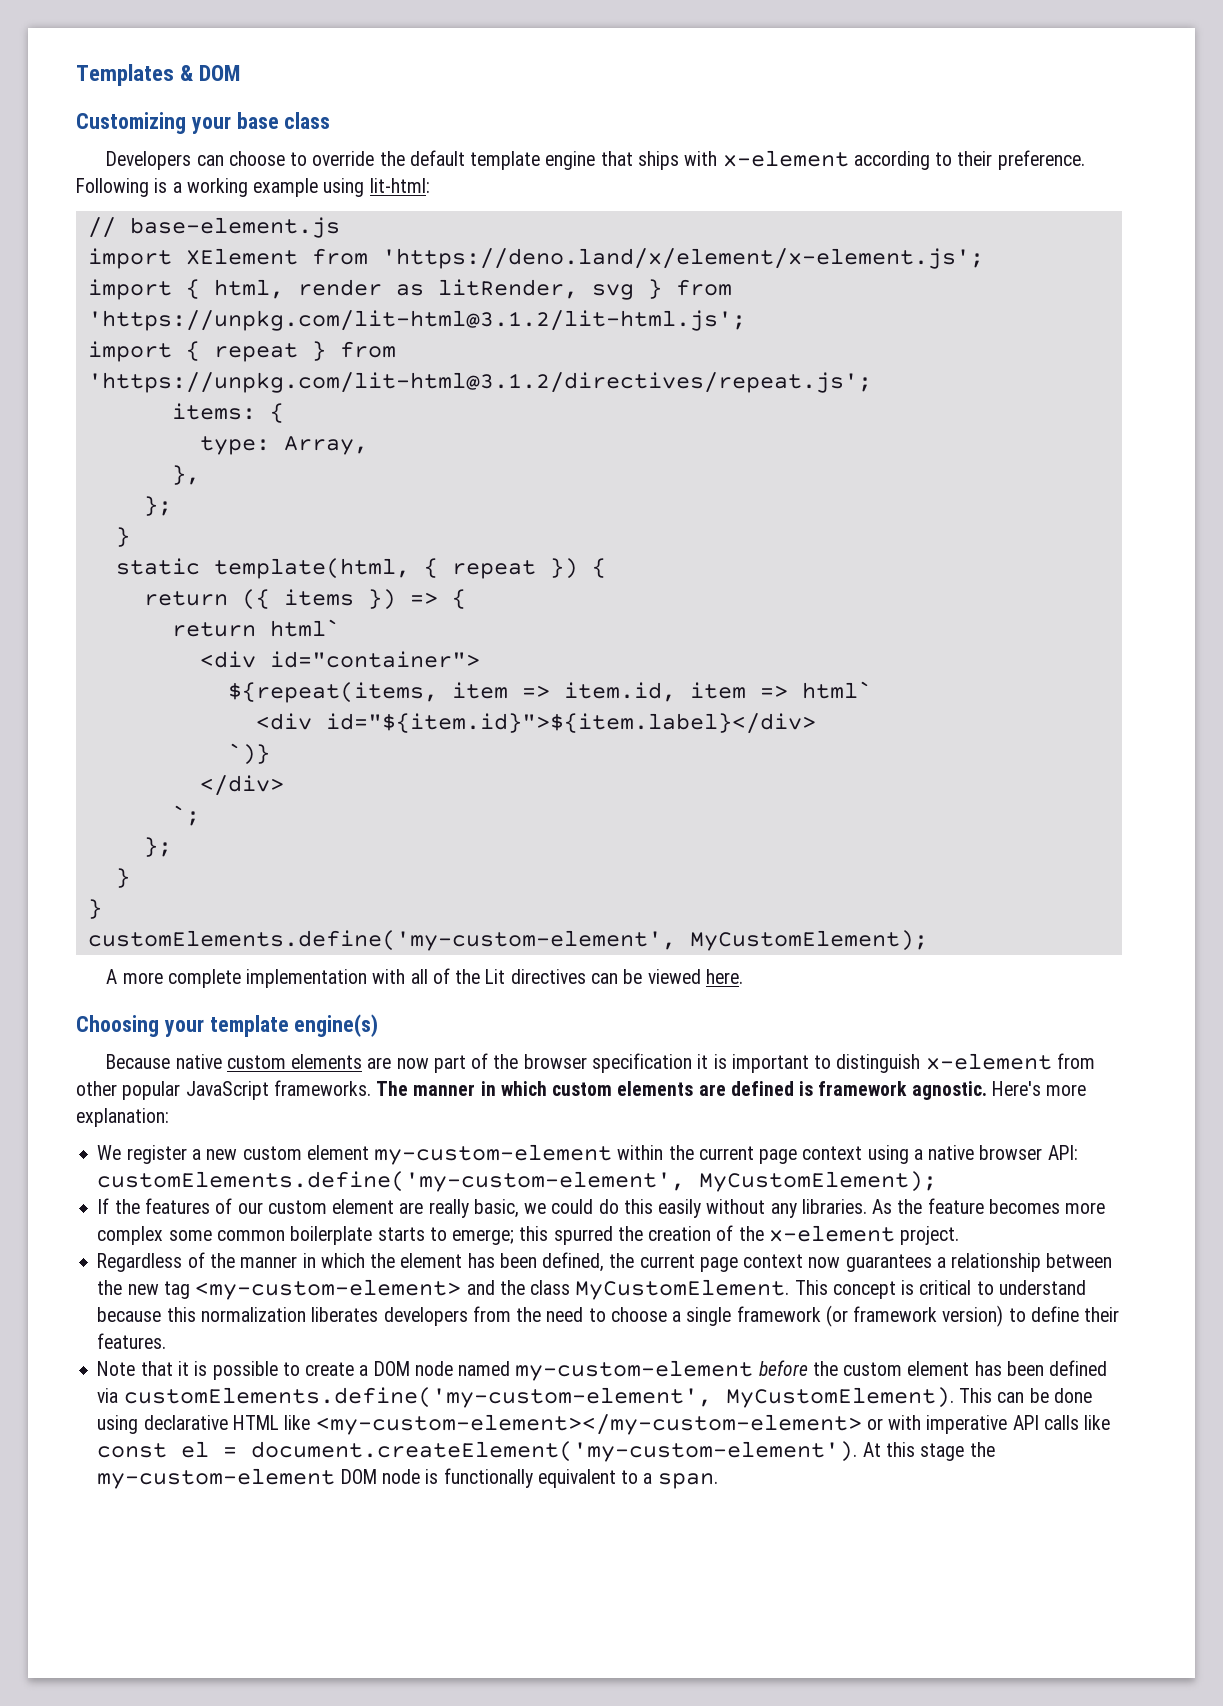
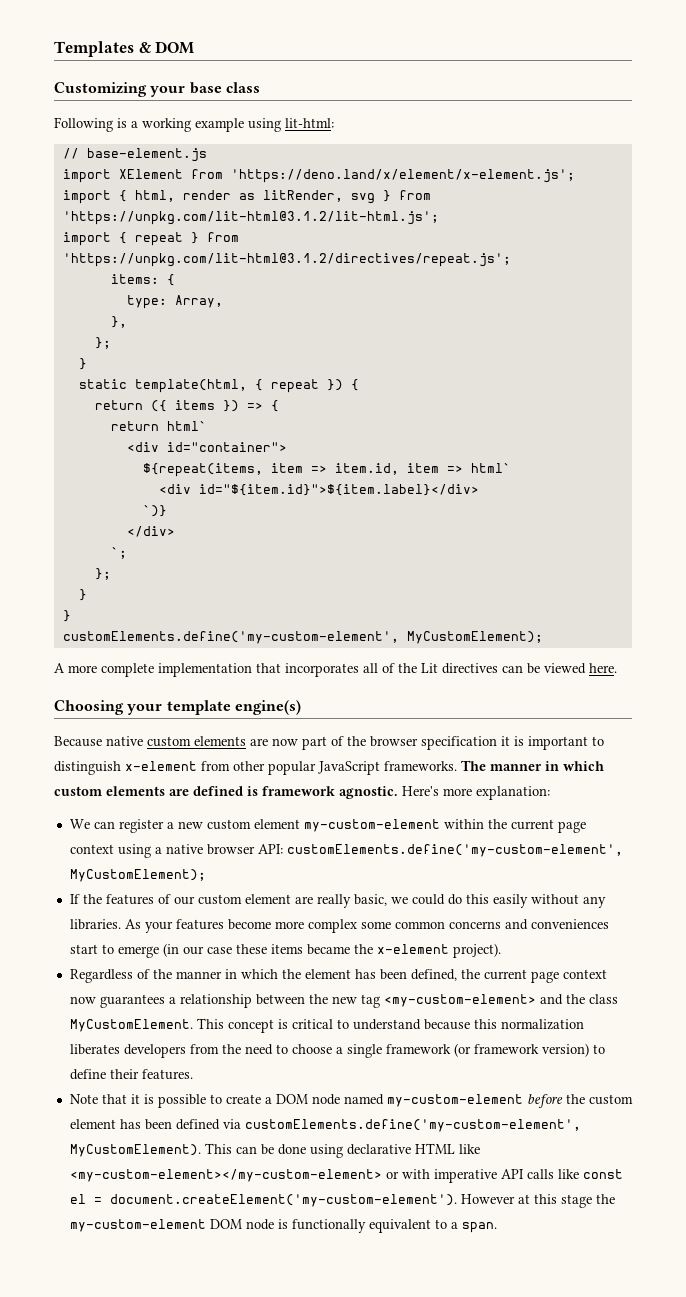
[106,150,1085,170] Developers can choose to override the default template engine that ships with x-element according to their preference. -> (260, 87) none
[372,969,406,984] with -> [256,663,359,677] that incorporates
(122, 1152) none -> [93,821,115,829] can
[897,1198,1061,1214] the feature becomes -> [144,919,271,933] your features become
[290,1225,734,1245] boilerplate starts to emerge; this spurred the creation of -> [448,919,609,930] [69,943,350,958] concerns and conveniences start to emerge (in our case these items became
[900,1226,960,1245] project. -> [452,943,501,958] project).
[862,1442,881,1457] At -> [460,1194,530,1204] However at

